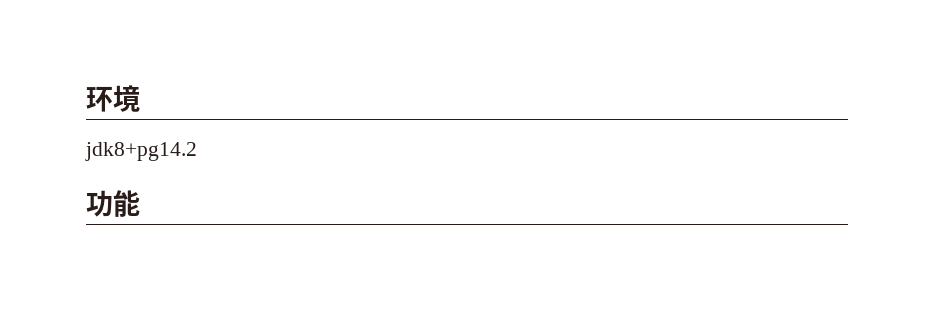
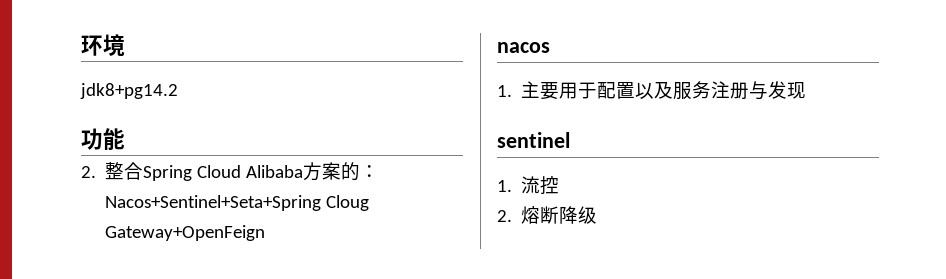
(140, 203) none -> [81,162,380,181] [105,195,370,211] [105,225,266,241] [497,42,550,53] [497,81,807,100] [497,132,570,148] [497,176,560,195] [497,206,598,224] // 2.整合Spring Cloud Alibaba方案的：Nacos+Sentinel+Seta+Spring Cloug Gateway+OpenFeign // nacos // 1.主要用于配置以及服务注册与发现 // sentinel // 1.流控 // 2.熔断降级

